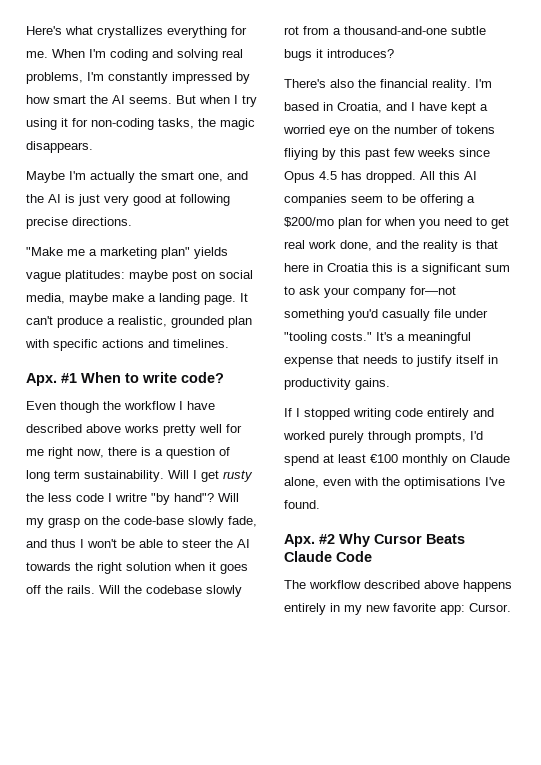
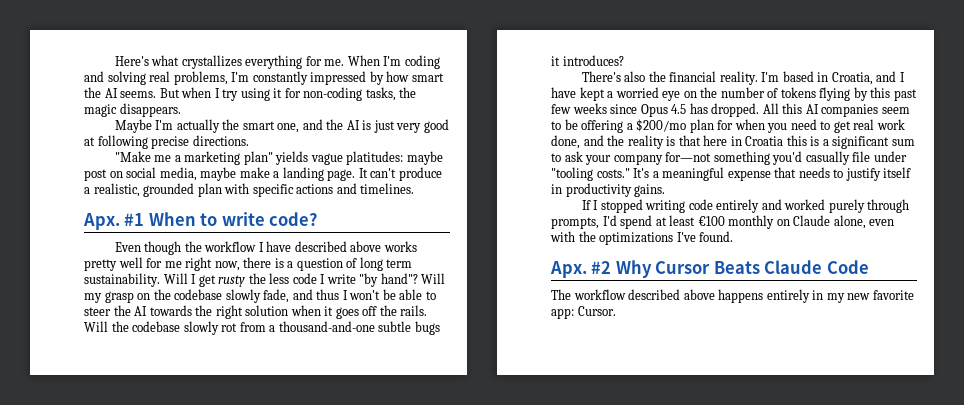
[115,493,147,502] writre -> [326,274,356,284] write
[124,516,184,525] code-base -> [174,289,223,300] codebase
[284,148,318,160] fliying -> [819,87,851,101] flying
[404,477,481,489] optimisations -> [599,232,674,245] optimizations

